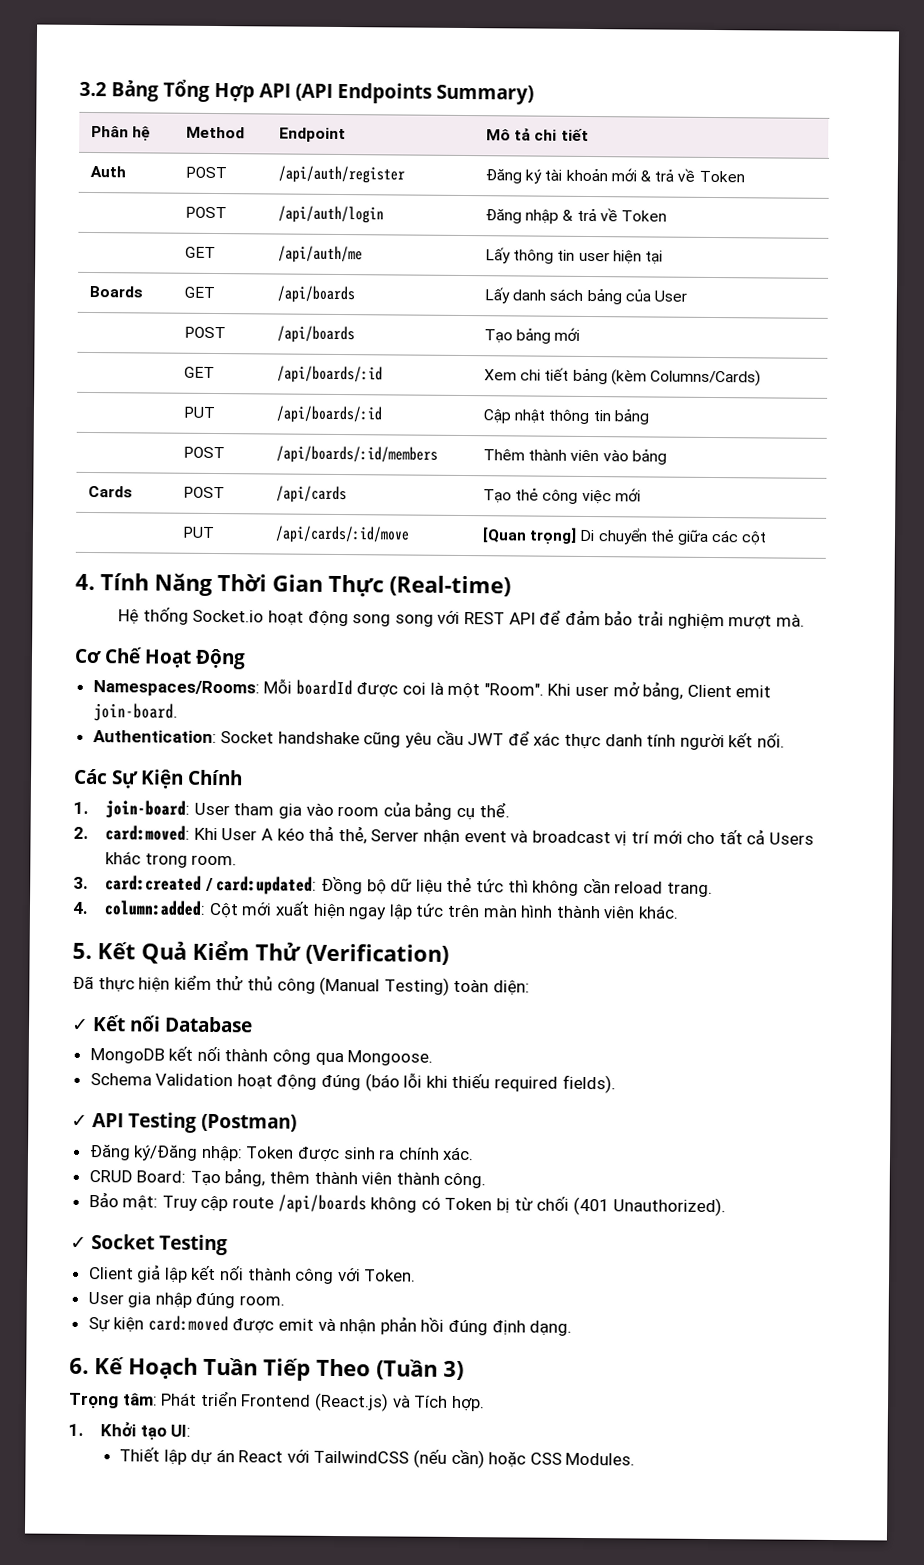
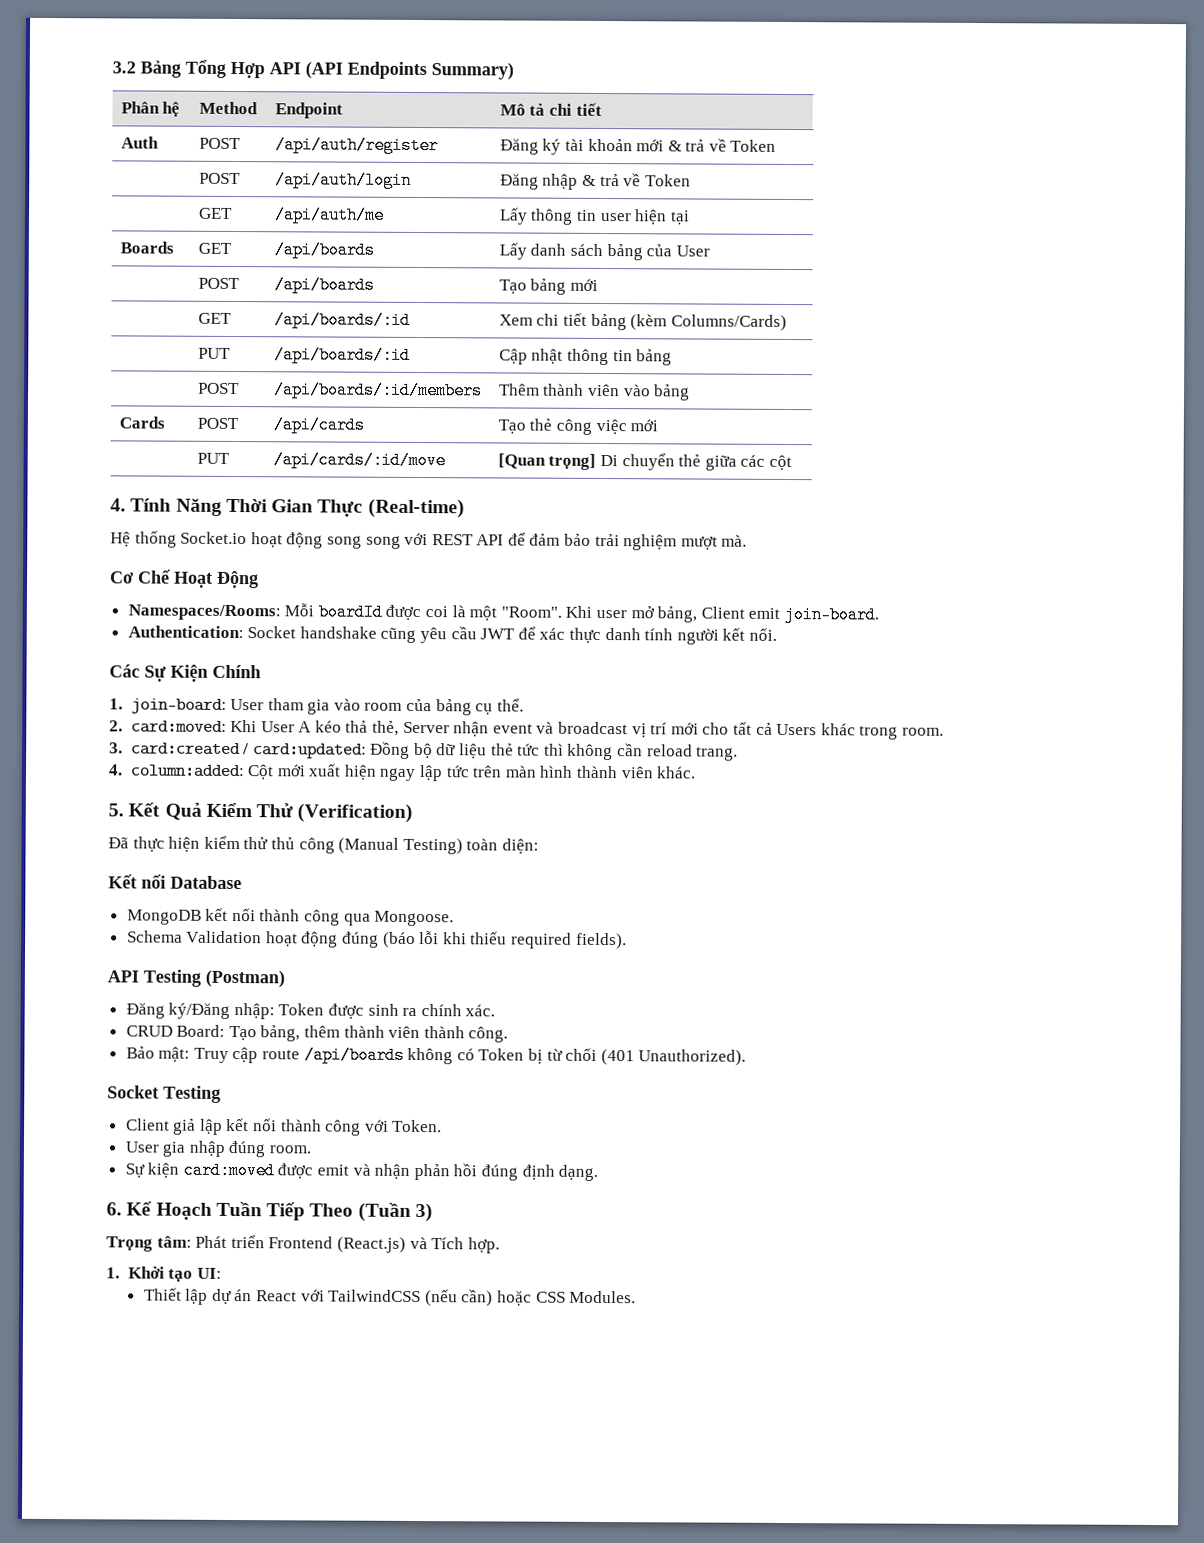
[71,1018,89,1032] ✓ -> (539, 846) none
[71,1114,88,1128] ✓ -> (627, 941) none
[70,1236,87,1249] ✓ -> (747, 1057) none

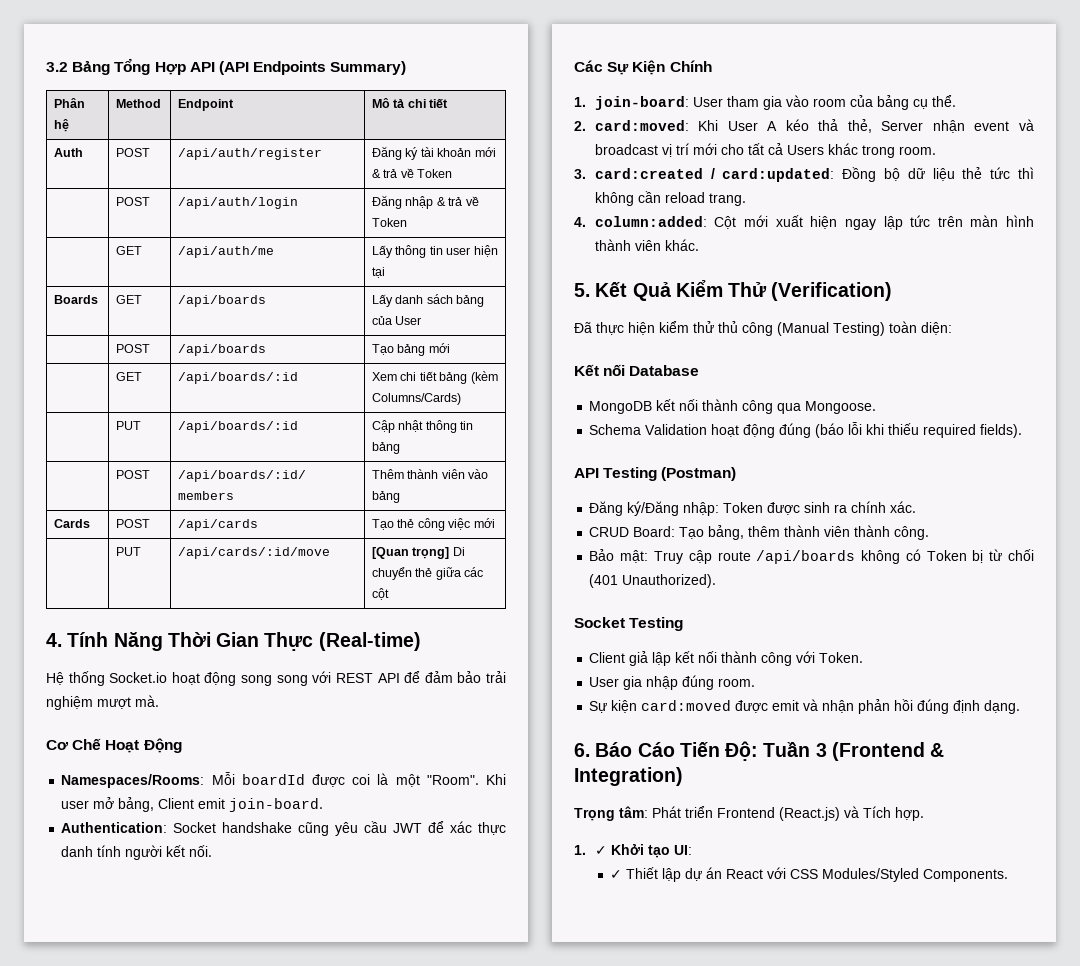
[126,1201,433,1223] Kế Hoạch Tuần Tiếp Theo (Tuần 3) -> [595,741,945,761] [574,767,683,786] Báo Cáo Tiến Độ: Tuần 3 (Frontend & Integration)
(120, 1273) none -> [594,846,607,855] ✓
(222, 1273) none -> [610,870,623,879] ✓
[328,1289,637,1307] TailwindCSS (nếu cần) hoặc CSS Modules. -> [790,868,1009,882] CSS Modules/Styled Components.

